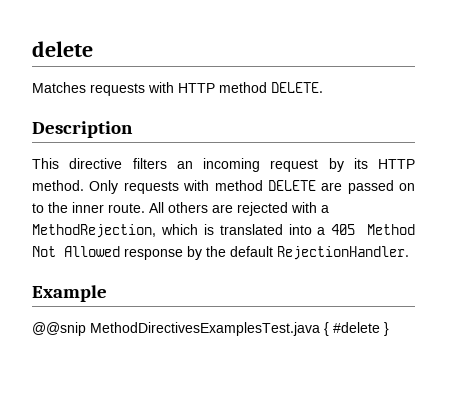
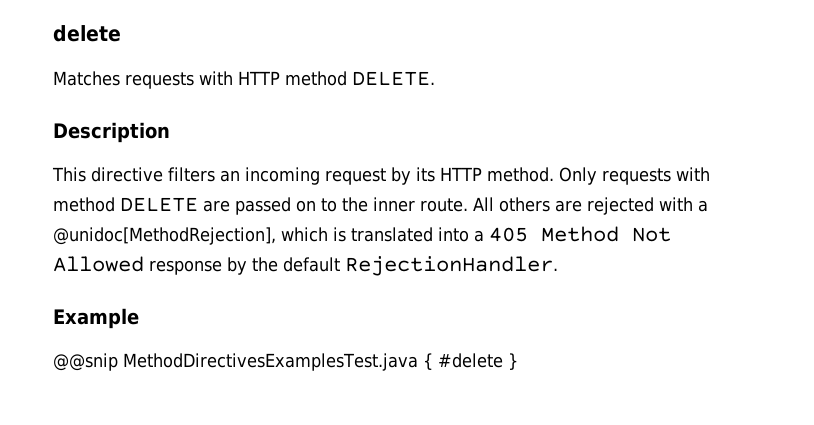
[32,224,156,238] MethodRejection, -> [53,227,276,245] @unidoc[MethodRejection],

